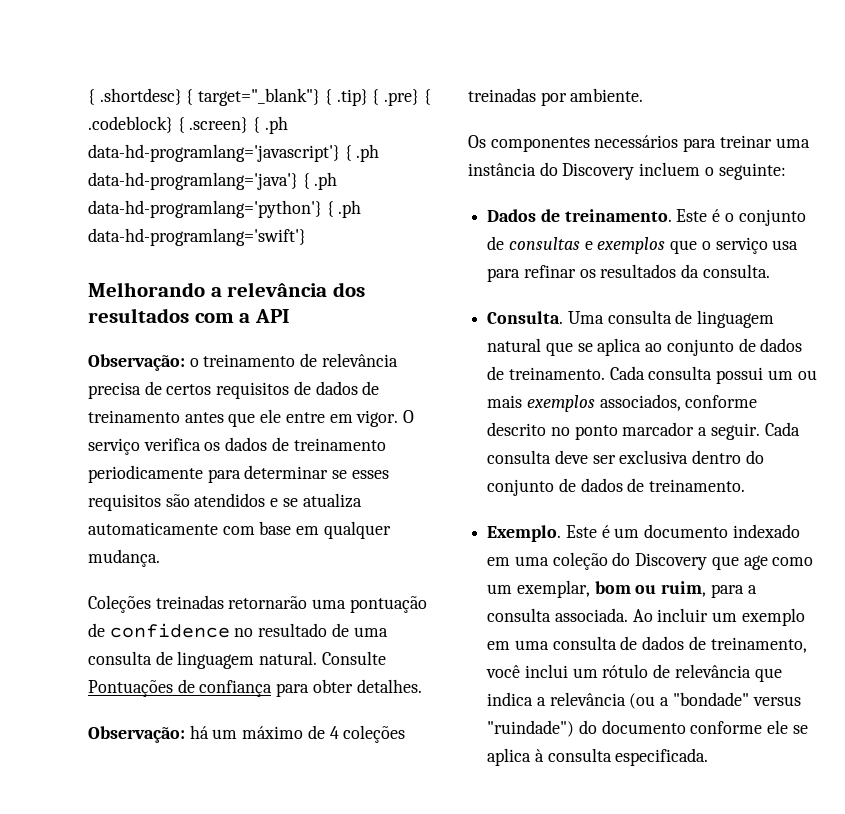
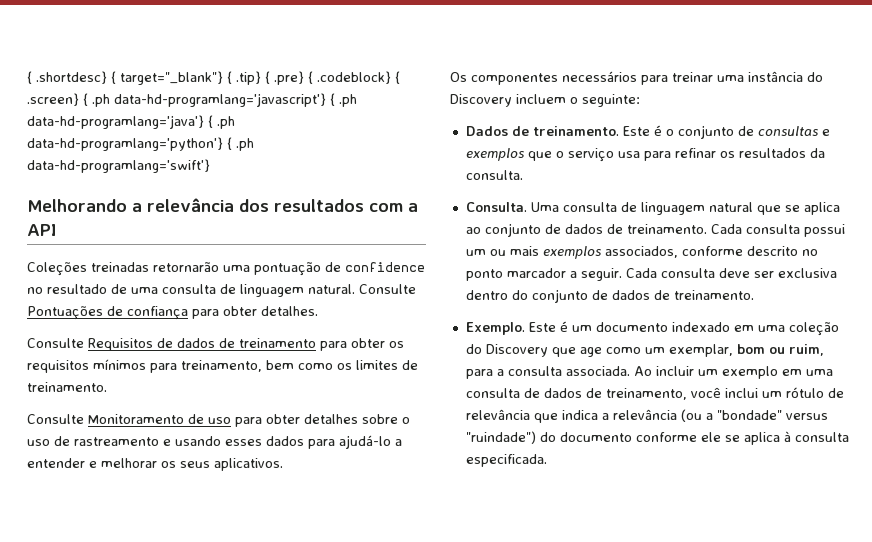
[88,353,398,371] [88,381,380,399] [88,409,415,427] [88,437,386,455] [88,465,389,483] [88,493,362,511] [88,521,391,539] [88,549,160,567] // Observação: o treinamento de relevância precisa de certos requisitos de dados de treinamento antes que ele entre em vigor. O serviço verifica os dados de treinamento periodicamente para determinar se esses requisitos são atendidos e se atualiza automaticamente com base em qualquer mudança. -> (56, 230) none
[88,725,406,743] [468,88,644,106] Observação: há um máximo de 4 coleções treinadas por ambiente. -> [27,338,404,351] [27,359,418,373] [27,382,107,392] [27,414,410,427] [27,435,402,449] [27,458,283,471] Consulte Requisitos de dados de treinamento para obter os requisitos mínimos para treinamento, bem como os limites de treinamento. // Consulte Monitoramento de uso para obter detalhes sobre o uso de rastreamento e usando esses dados para ajudá-lo a entender e melhorar os seus aplicativos.

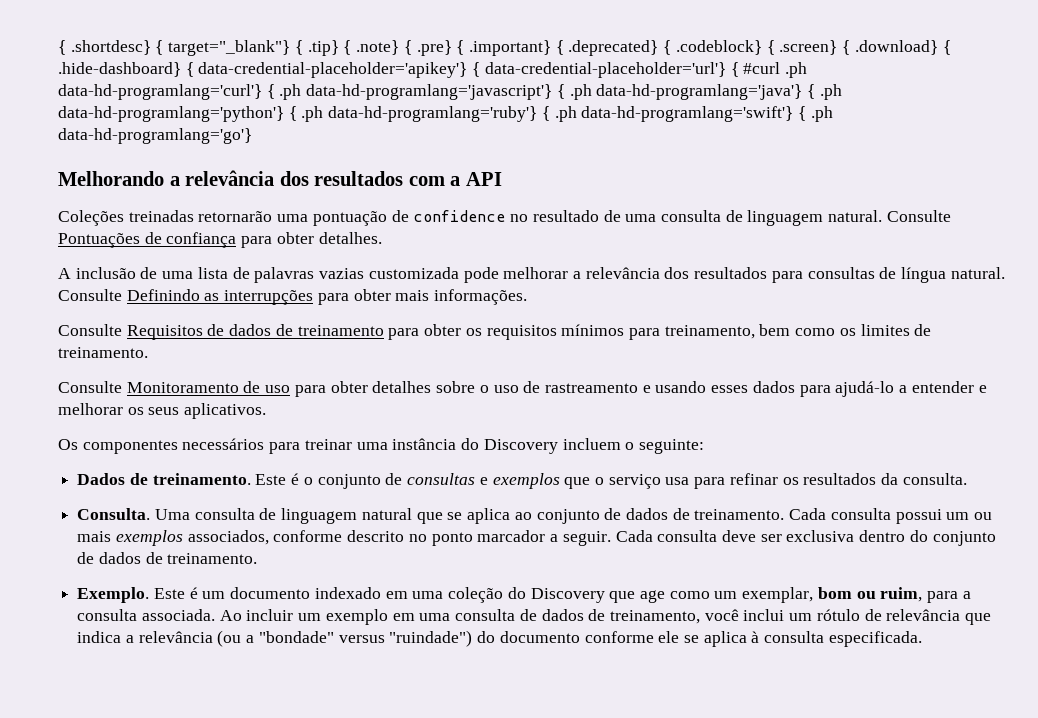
[274,71,400,85] [27,93,79,106] .pre} { .codeblock} { .screen} -> [356,40,951,56] [58,62,808,78] [58,84,262,100] .note} { .pre} { .important} { .deprecated} { .codeblock} { .screen} { .download} { .hide-dashboard} { data-credential-placeholder='apikey'} { data-credential-placeholder='url'} { #curl .ph data-hd-programlang='curl'}
[27,159,210,173] data-hd-programlang='swift'} -> [328,106,833,122] [58,128,252,144] data-hd-programlang='ruby'} { .ph data-hd-programlang='swift'} { .ph data-hd-programlang='go'}
(318, 311) none -> [58,267,1005,283] [58,289,528,305] // A inclusão de uma lista de palavras vazias customizada pode melhorar a relevância dos resultados para consultas de língua natural. Consulte Definindo as interrupções para obter mais informações.

